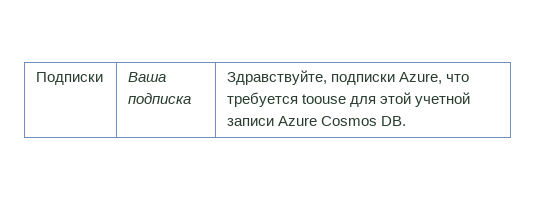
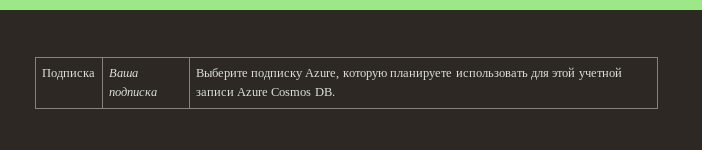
[36,72,104,85] Подписки -> [41,69,95,80] Подписка
[227,70,470,85] [227,92,347,107] Здравствуйте, подписки Azure, что требуется toouse -> [195,68,528,80] Выберите подписку Azure, которую планируете использовать

